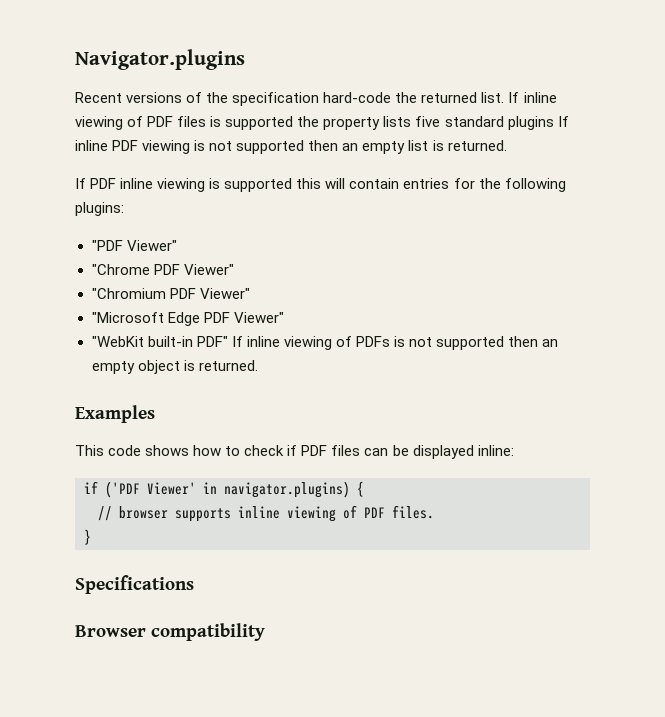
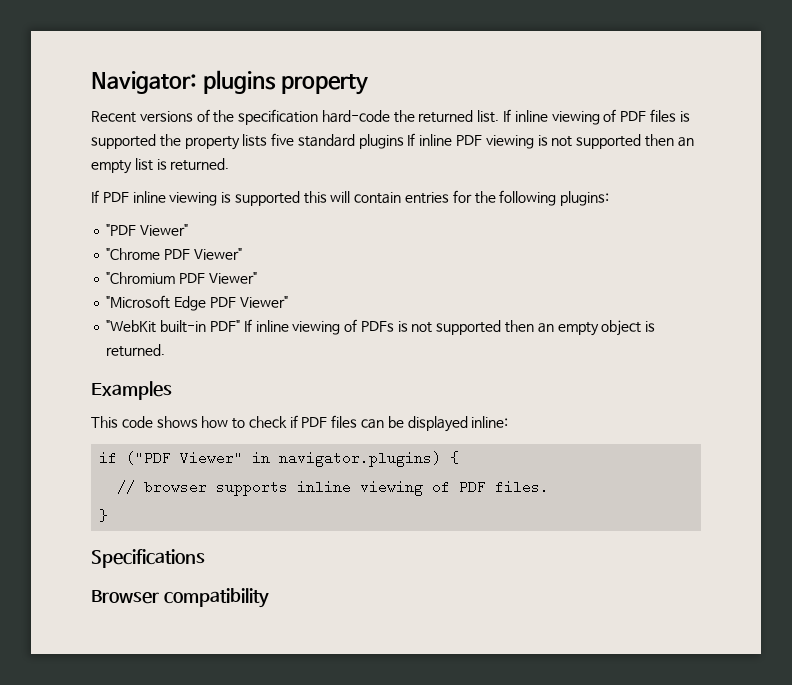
[75,49,245,70] Navigator.plugins -> [91,70,368,95] Navigator: plugins property
[105,481,196,498] ('PDF Viewer' -> [126,451,244,465] ("PDF Viewer"

